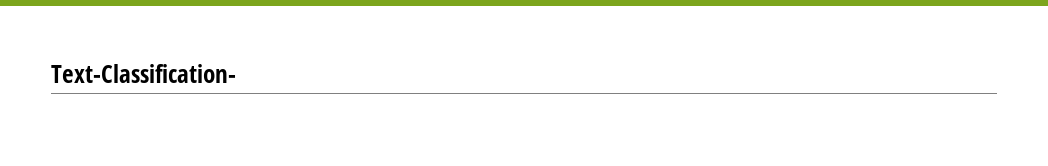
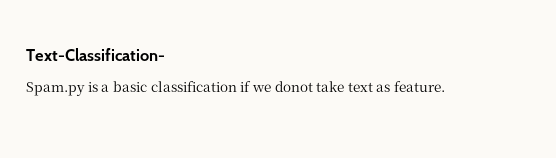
(236, 73) none -> [26,81,446,96] // Spam.py is a basic classification if we donot take text as feature.

